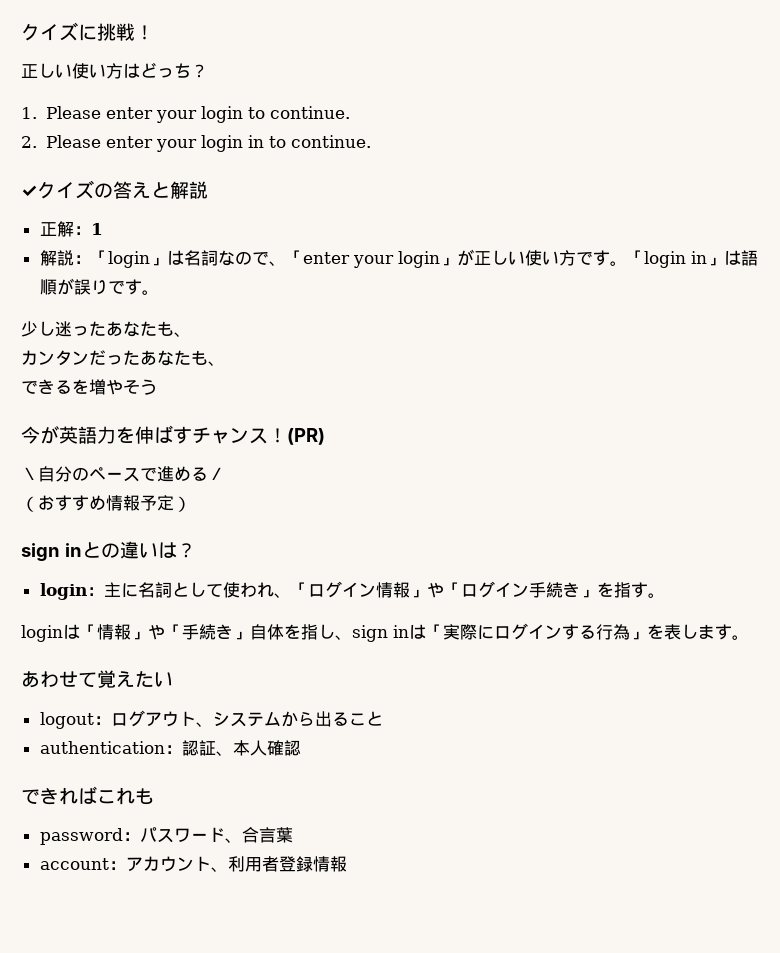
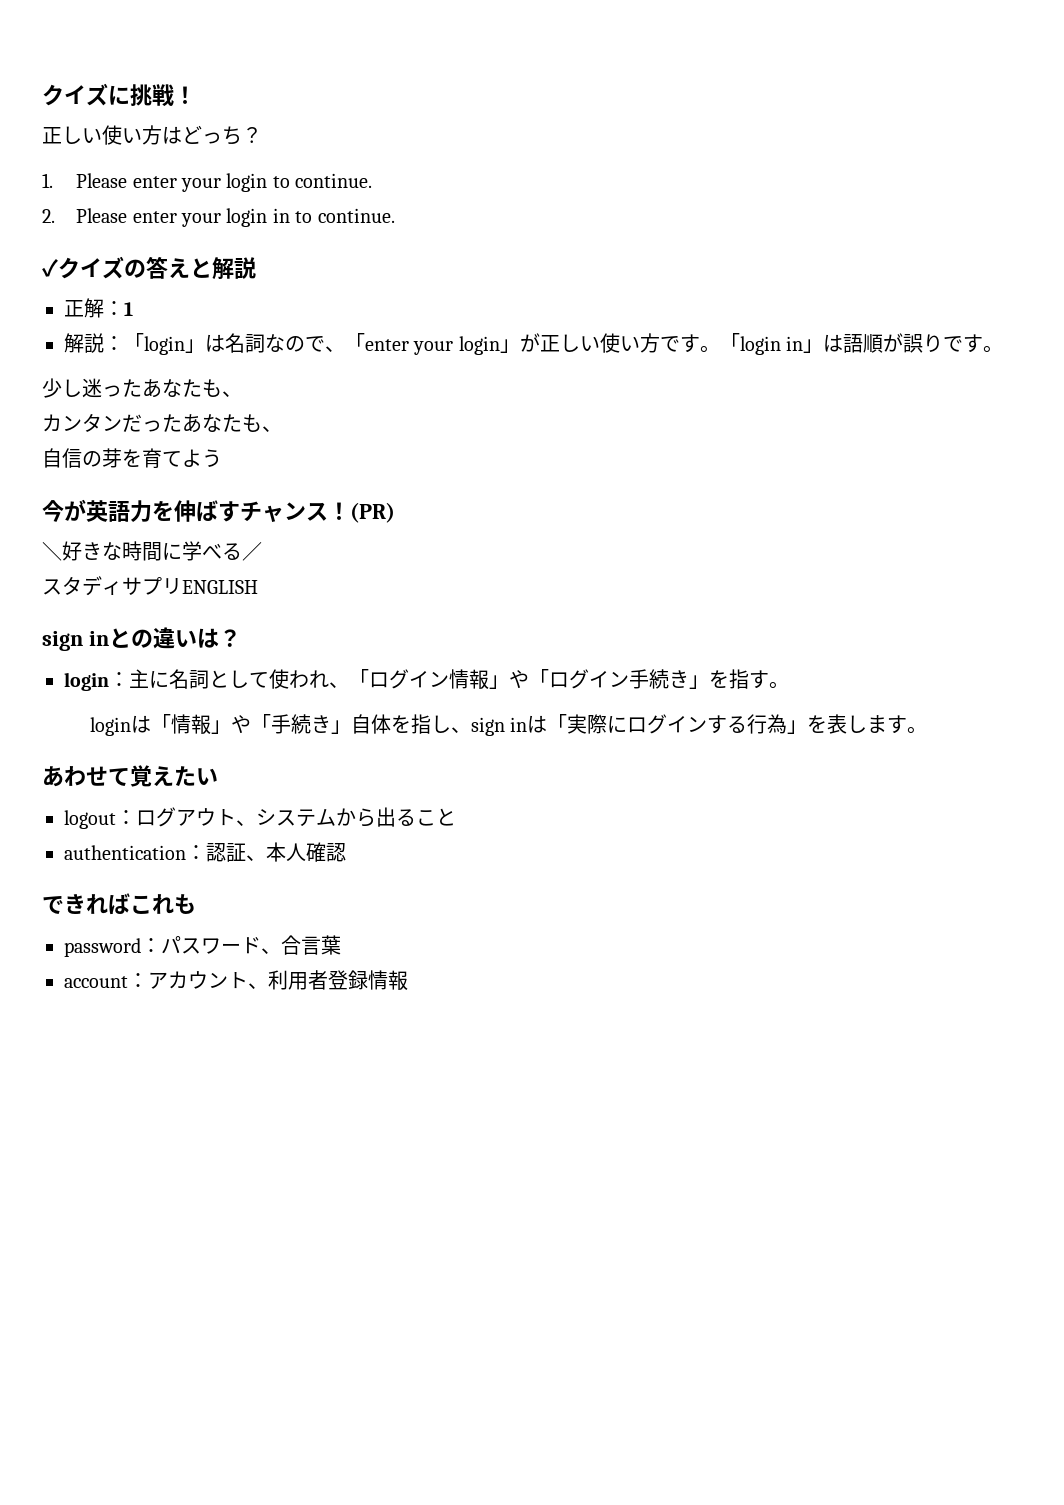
[21,379,140,395] できるを増やそ -> [42,448,202,468] 自信の芽を育てよ
[38,466,225,482] [21,495,191,512] 自分のペースで進める／ // （おすすめ情報予定） -> [62,541,262,561] [42,576,258,596] 好きな時間に学べる／ // スタディサプリENGLISH

